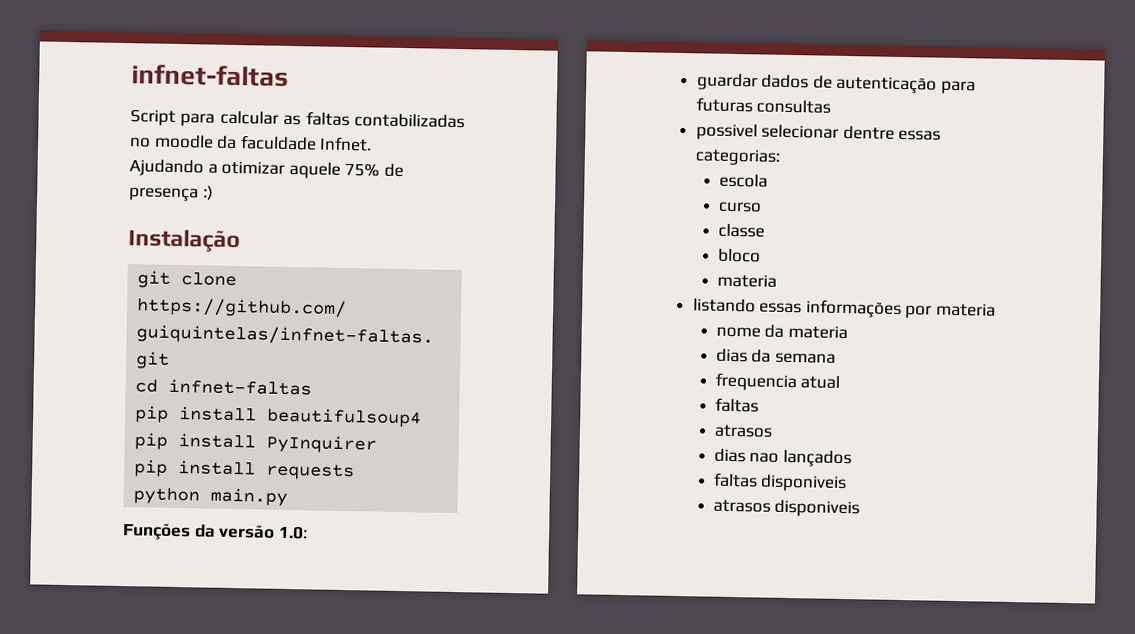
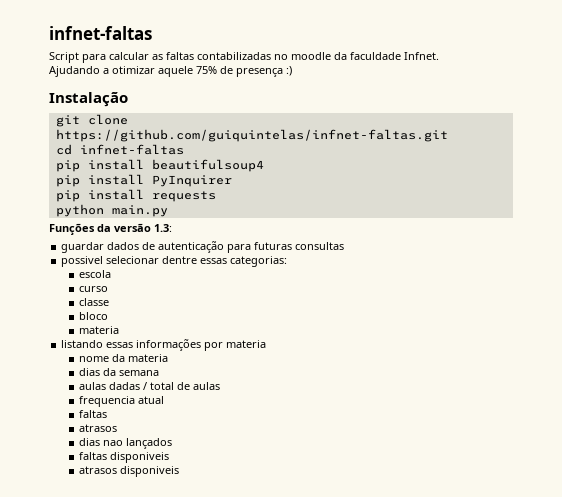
[277,525,308,540] 1.0: -> [154,224,172,232] 1.3:
(836, 358) none -> [79,382,221,390] // aulas dadas / total de aulas

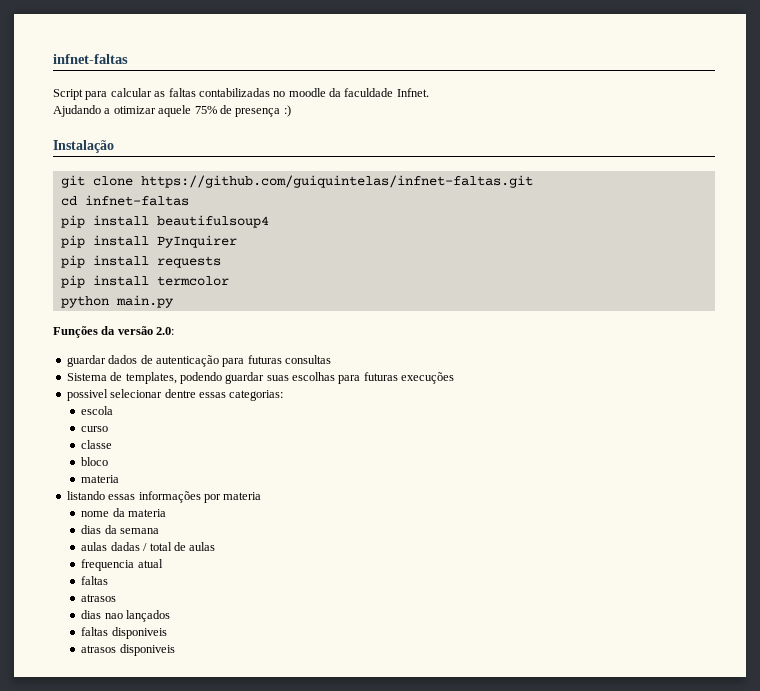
(216, 196) none -> [60,275,229,288] // pip install termcolor
[154,224,172,232] 1.3: -> [156,327,175,335] 2.0:
(345, 246) none -> [66,372,455,384] // Sistema de templates, podendo guardar suas escolhas para futuras execuções

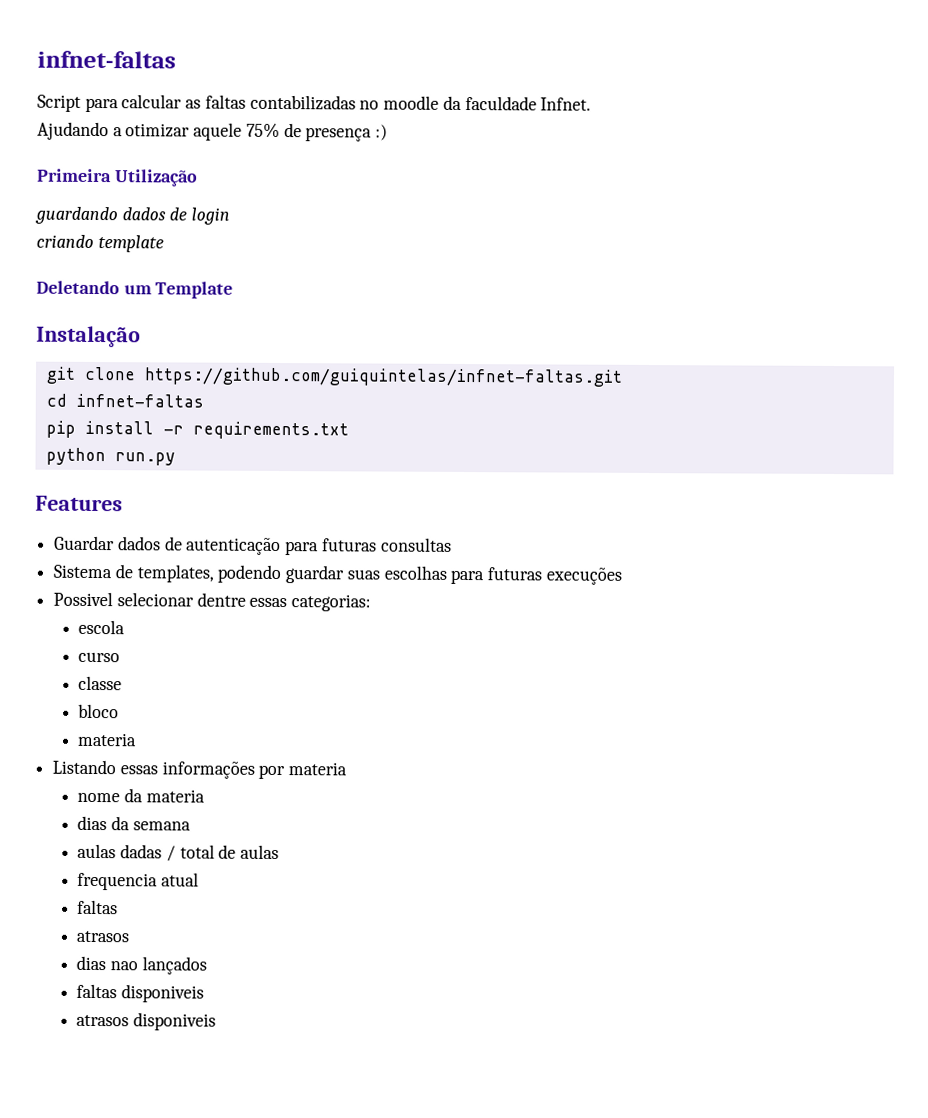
(291, 111) none -> [37,168,198,187] [35,206,231,225] [36,234,164,253] [36,280,234,299] // Primeira Utilização // guardando dados de login // criando template // Deletando um Template
[156,215,269,228] [60,235,237,248] [60,255,221,268] [60,275,229,288] [60,295,174,308] [53,326,175,338] [66,355,106,367] beautifulsoup4 // pip install PyInquirer // pip install requests // pip install termcolor // python main.py // Funções da versão 2.0: // guardar -> [162,421,349,440] [45,447,176,466] [35,495,123,512] [54,535,116,551] -r requirements.txt // python run.py // Features // Guardar
[66,389,108,401] possivel -> [53,591,114,607] Possivel
[66,491,105,500] listando -> [52,759,117,775] Listando

